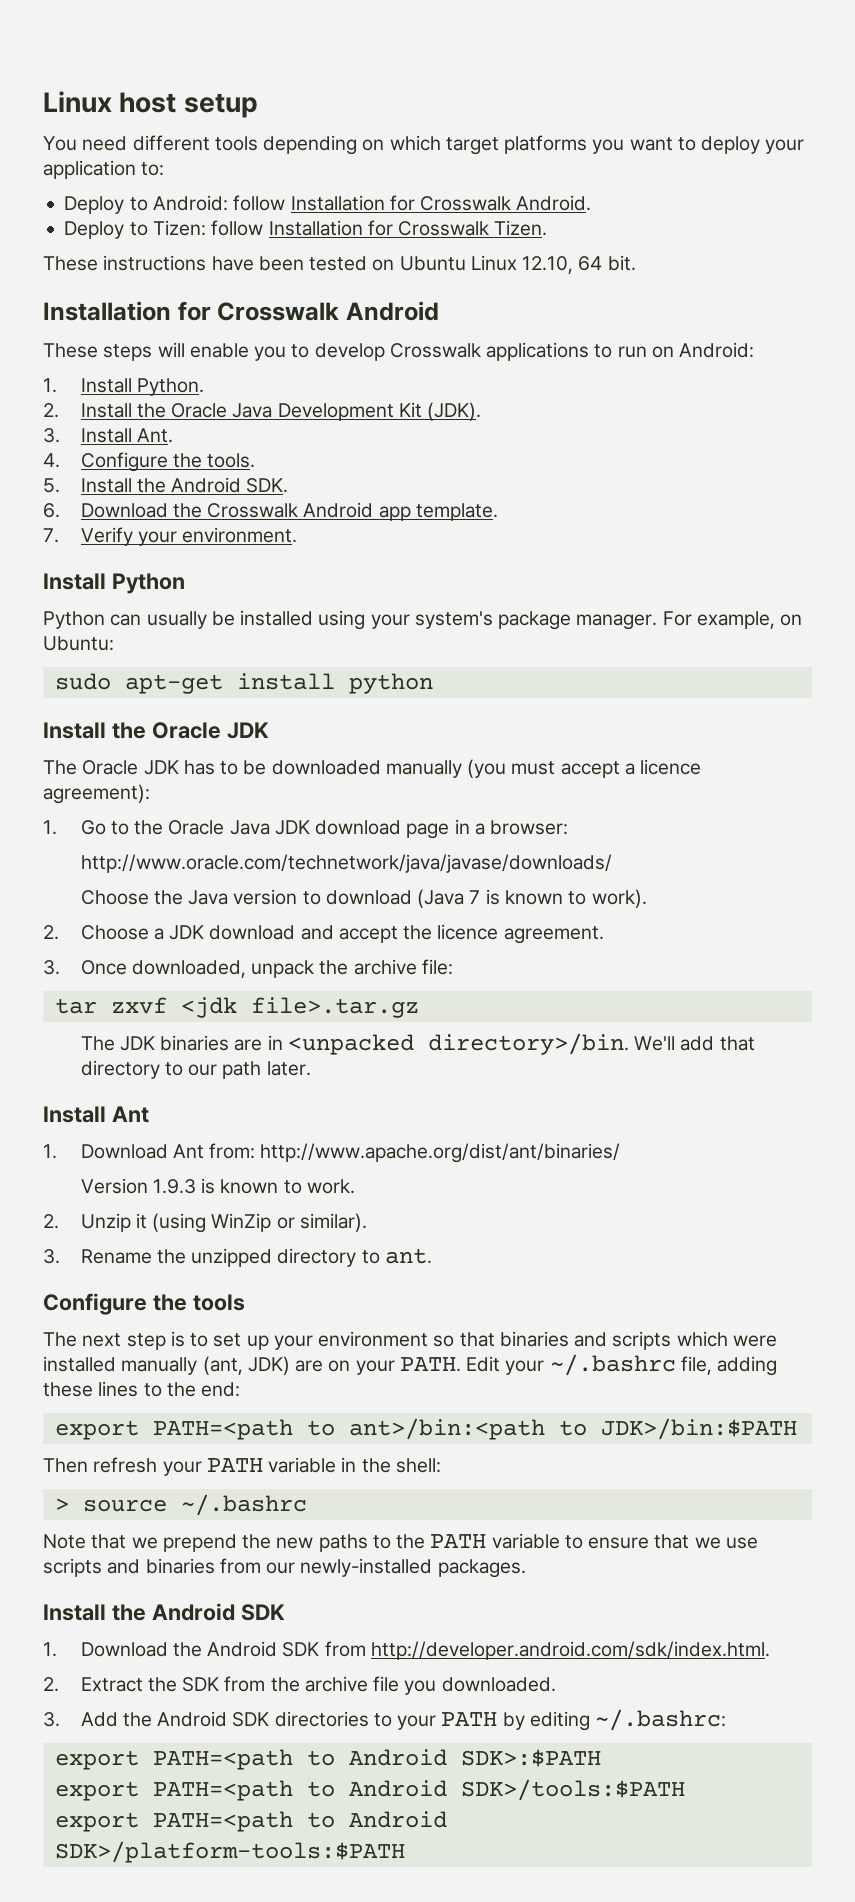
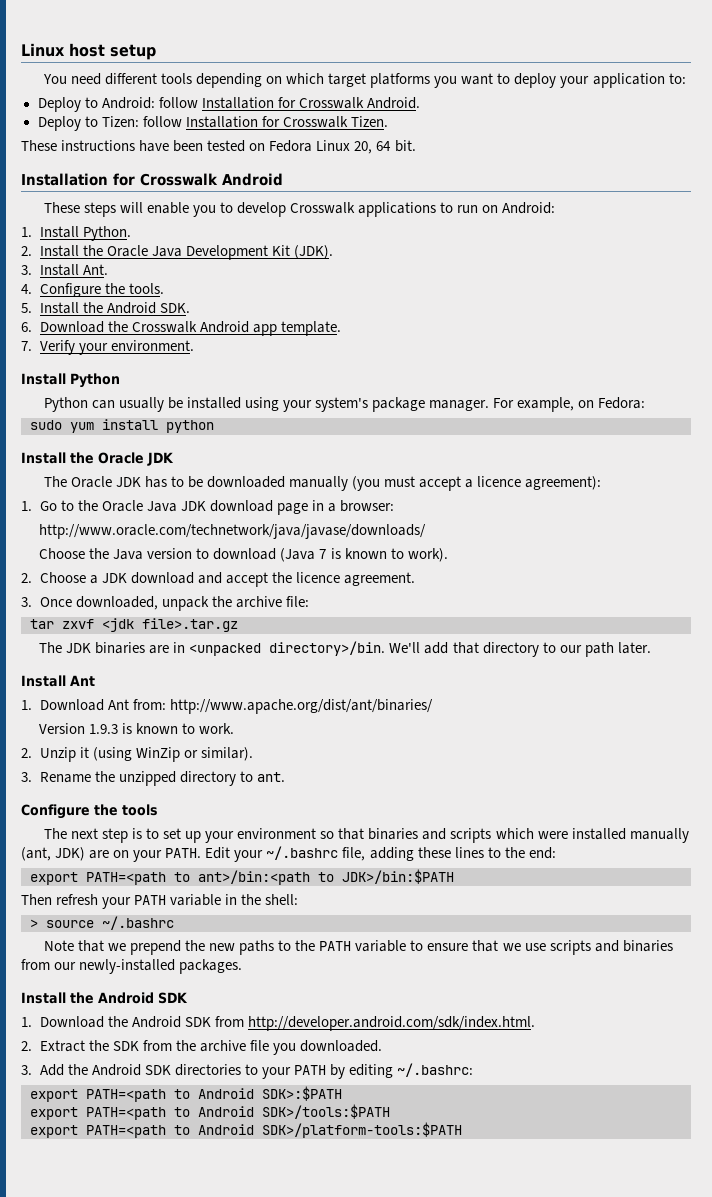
[399,255,574,274] Ubuntu Linux 12.10, -> [269,140,373,154] Fedora Linux 20,
[43,636,114,651] Ubuntu: -> [598,397,646,409] Fedora:
[124,674,223,694] apt-get -> [70,422,94,433] yum

